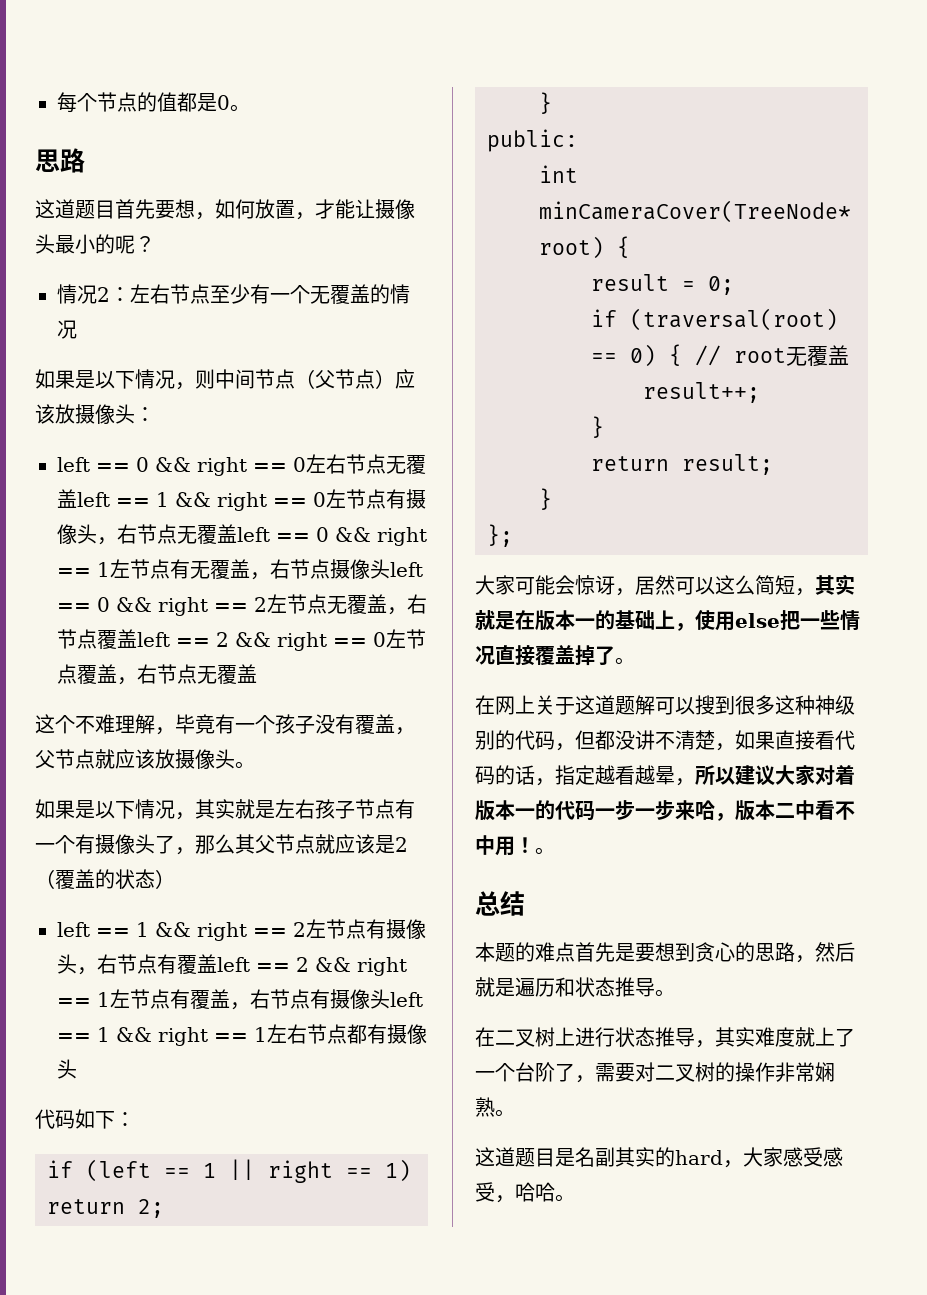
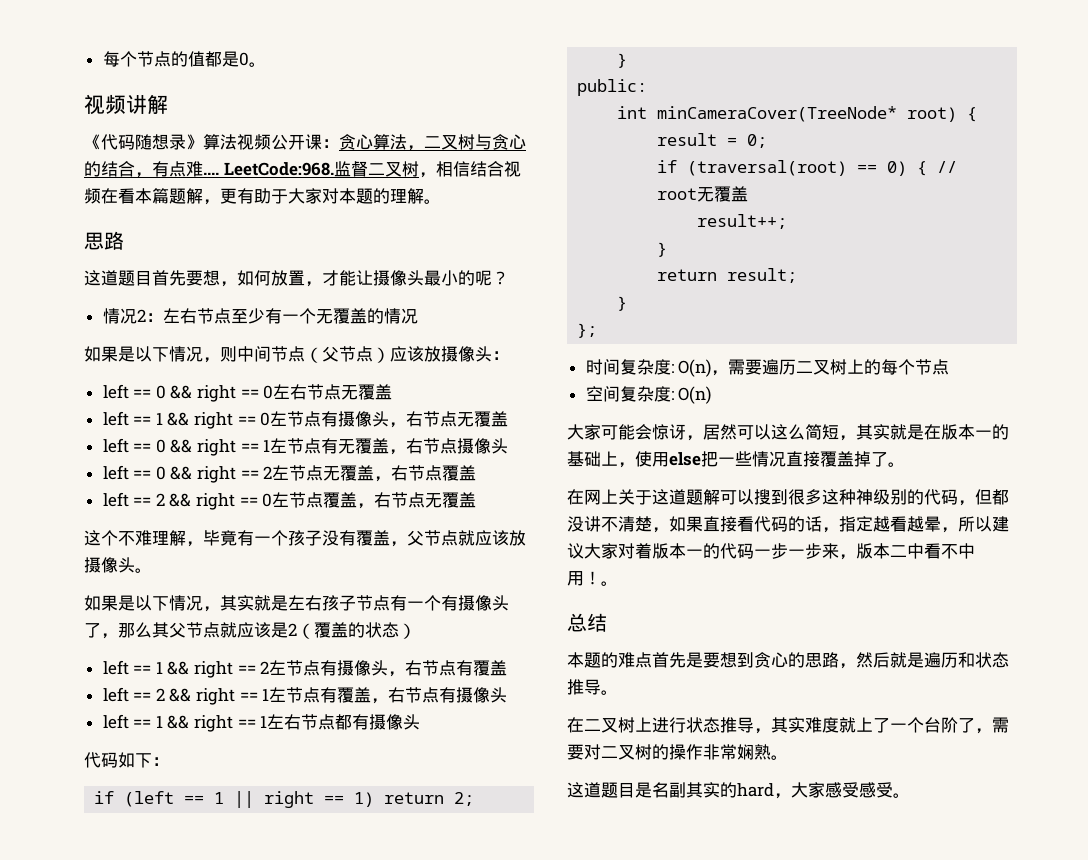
(250, 108) none -> [84,94,168,115] [84,134,526,151] [84,161,521,178] [84,188,441,205] // 视频讲解 // 《代码随想录》算法视频公开课：贪心算法，二叉树与贪心的结合，有点难.... LeetCode:968.监督二叉树，相信结合视频在看本篇题解，更有助于大家对本题的理解。
(77, 498) none -> (393, 392) //
(237, 533) none -> (509, 419) //
(390, 569) none -> (509, 446) //
(137, 638) none -> (477, 473) //
(217, 963) none -> (508, 668) //
(390, 999) none -> (508, 695) //
(513, 535) none -> [585,359,950,377] [585,386,712,404] // 时间复杂度: O(n)，需要遍历二叉树上的每个节点 // 空间复杂度: O(n)
[695,800,715,820] 哈 -> (839, 551) none
[495,1182,555,1203] ，哈哈 -> (893, 790) none

